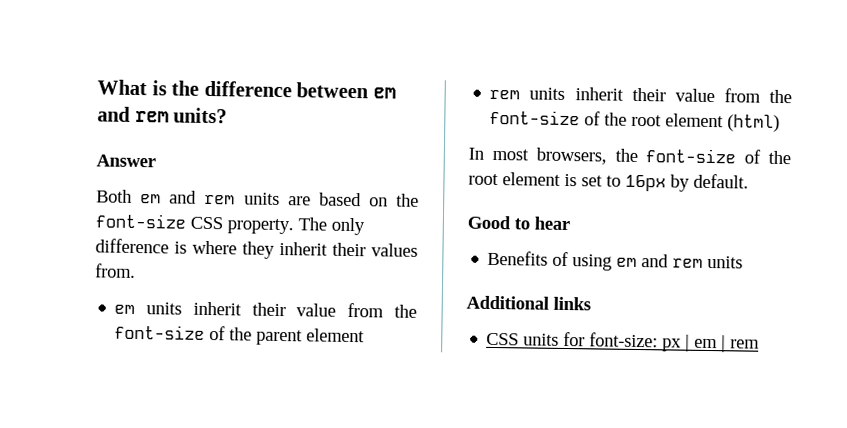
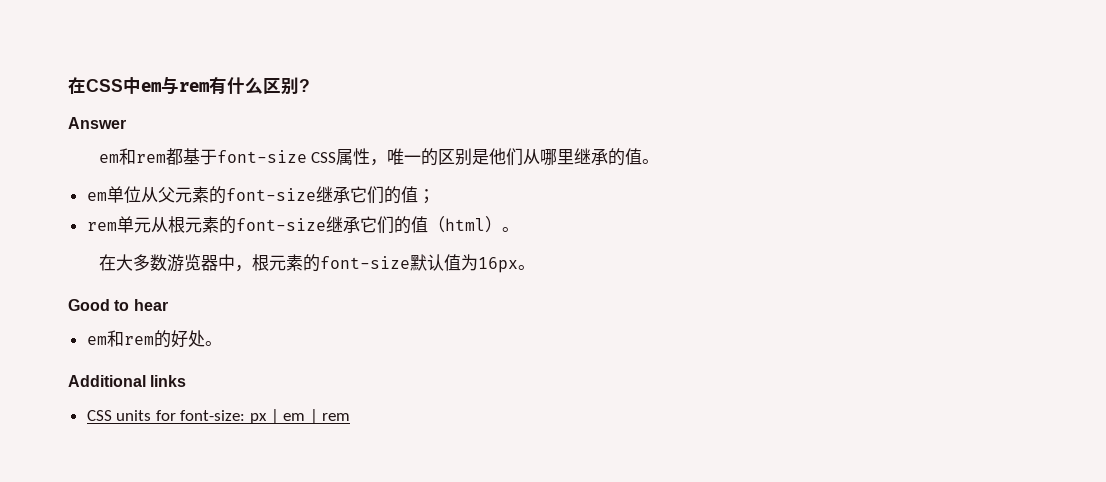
[97,79,396,99] [97,106,228,124] [96,154,156,168] [96,189,419,207] [95,213,365,236] [95,238,418,259] [95,263,136,278] [114,301,417,318] [114,324,366,346] [489,87,792,104] [489,109,781,132] [468,147,791,165] [468,172,749,192] [467,215,570,231] [487,250,744,271] What is the difference between em and rem units? // Answer // Both em and rem units are based on the font-size CSS property. The only difference is where they inherit their values from. // em units inherit their value from the font-size of the parent element // rem units inherit their value from the font-size of the root element (html) // In most browsers, the font-size of the root element is set to 16px by default. // Good to hear // Benefits of using em and rem units -> [68,76,310,95] [68,117,126,129] [98,148,660,166] [86,186,435,204] [86,216,519,234] [98,254,535,273] [68,299,168,311] [86,330,222,348] 在CSS中em与rem有什么区别? // Answer // em和rem都基于font-size CSS属性，唯一的区别是他们从哪里继承的值。 // em单位从父元素的font-size继承它们的值； // rem单元从根元素的font-size继承它们的值（html）。 // 在大多数游览器中，根元素的font-size默认值为16px。 // Good to hear // em和rem的好处。

